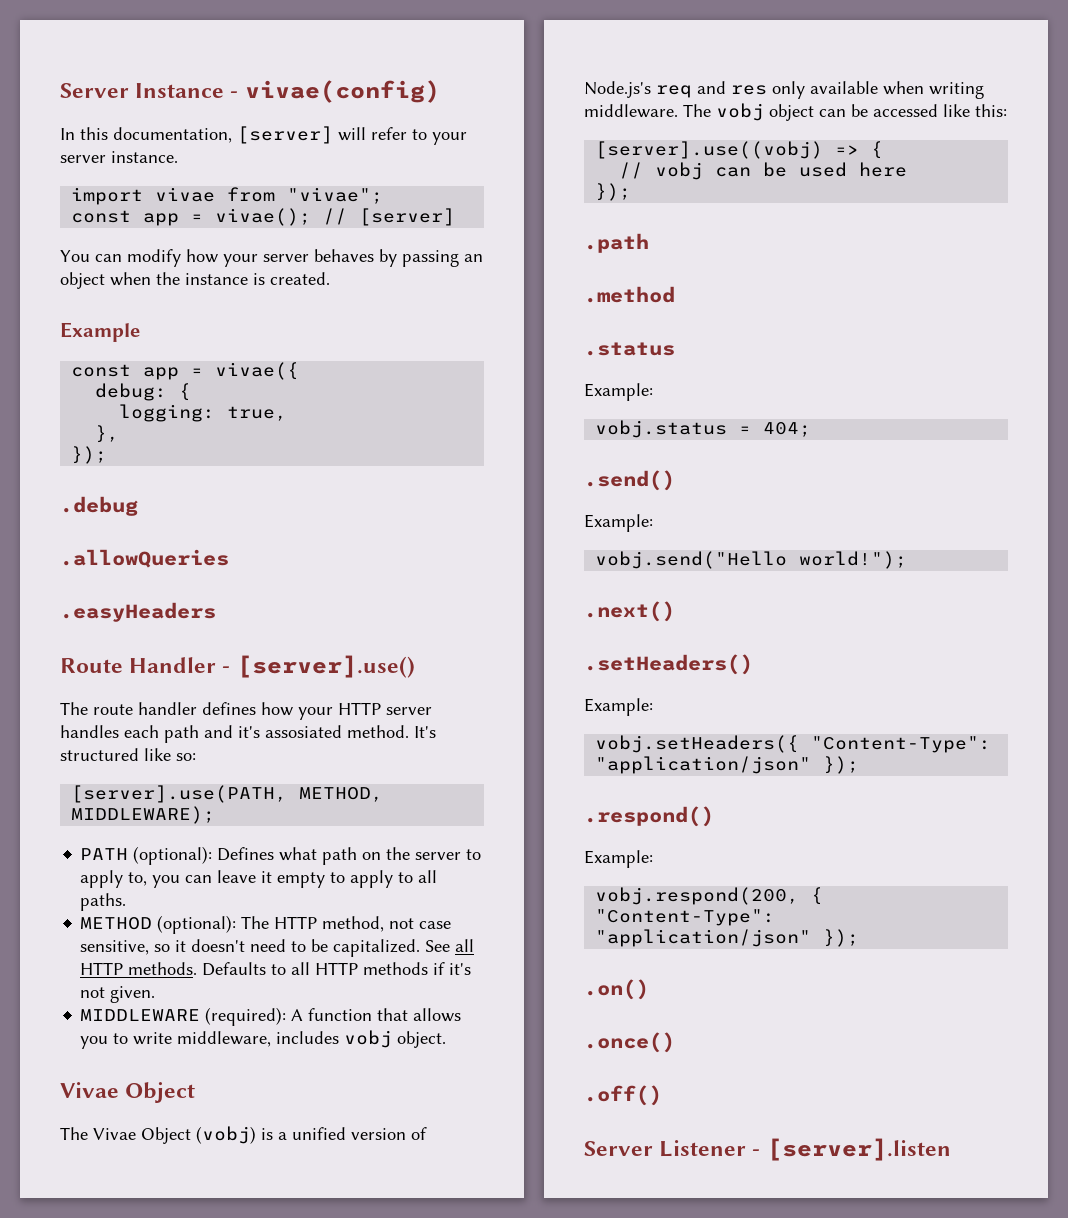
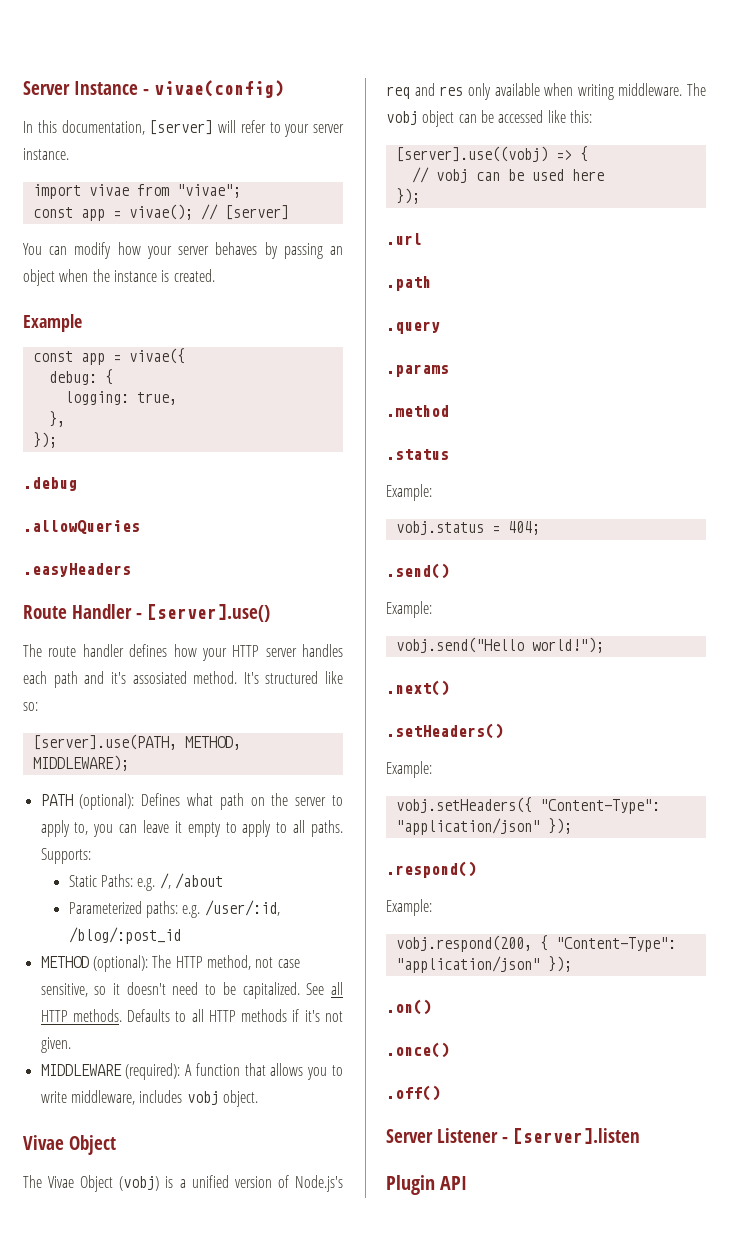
(127, 902) none -> [40,848,91,864] [68,873,223,891] [68,900,280,918] [68,927,181,944] Supports: // Static Paths: e.g. /, /about // Parameterized paths: e.g. /user/:id, /blog/:post_id
(632, 192) none -> [386,233,422,245] // .url
(649, 243) none -> [386,321,440,334] [386,364,449,377] // .query // .params
(951, 1149) none -> [386,1175,468,1195] // Plugin API

